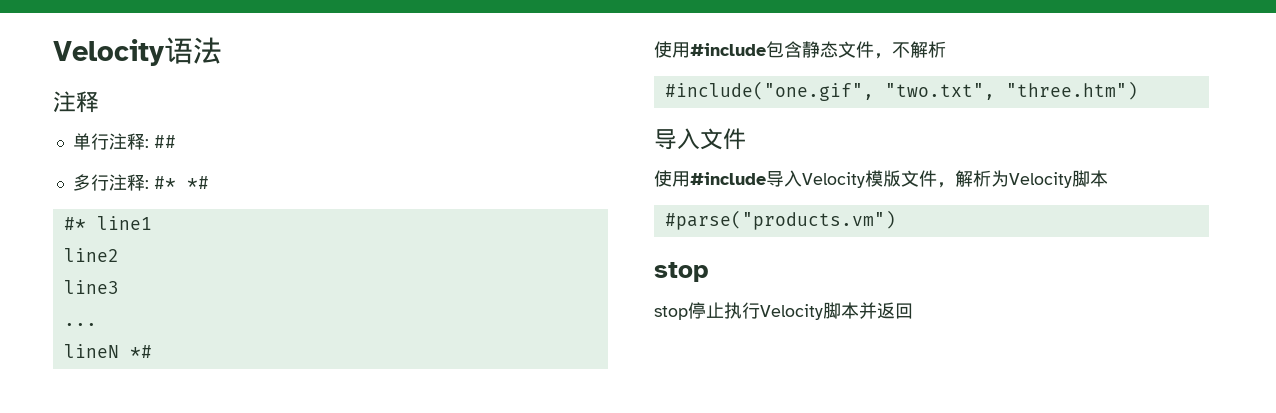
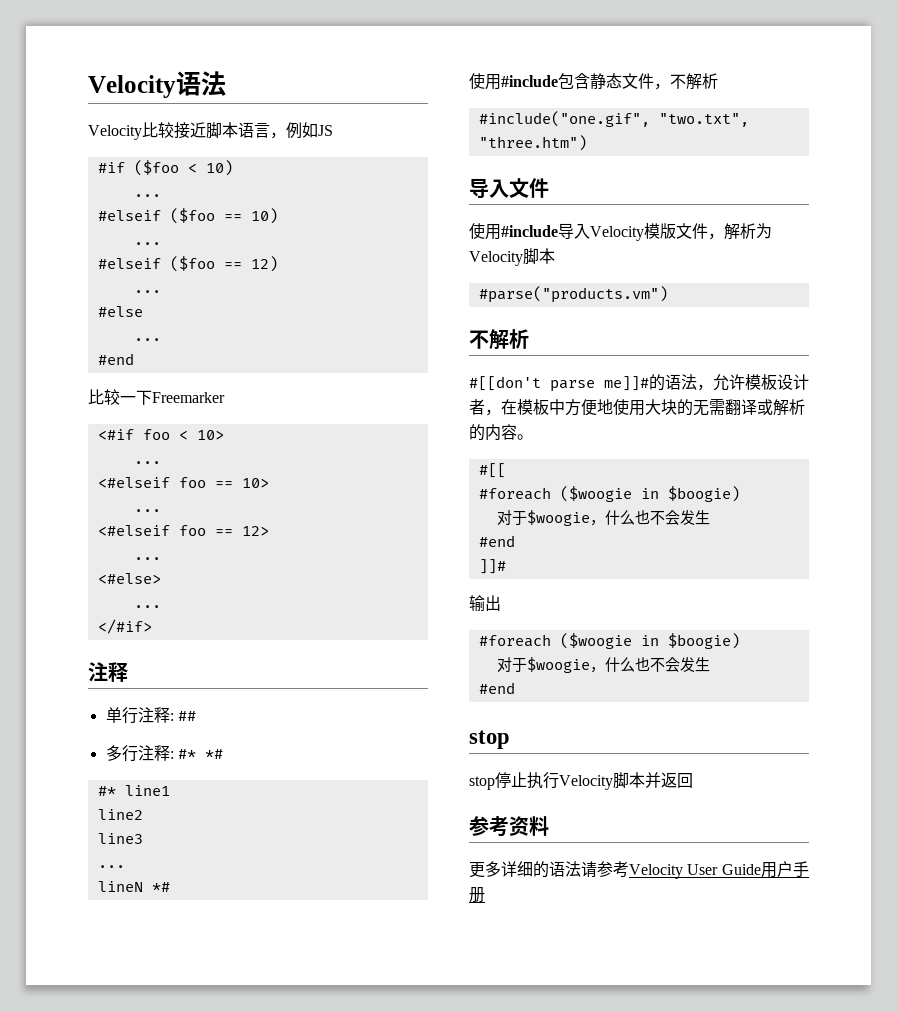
(222, 50) none -> [88,122,333,140] [97,160,233,176] [133,194,161,197] [97,208,278,224] [133,242,161,245] [97,256,278,272] [133,290,161,293] [97,306,143,317] [133,338,161,341] [97,353,134,365] [88,389,225,405] [97,429,224,440] [133,461,161,464] [97,477,269,488] [133,509,161,512] [97,525,269,536] [133,557,161,560] [97,573,161,584] [133,605,161,608] [97,619,152,634] // Velocity比较接近脚本语言，例如JS // #if ($foo < 10) // ... // #elseif ($foo == 10) // ... // #elseif ($foo == 12) // ... // #else // ... // #end // 比较一下Freemarker // <#if foo < 10> // ... // <#elseif foo == 10> // ... // <#elseif foo == 12> // ... // <#else> // ... // </#if>
(896, 220) none -> [469,329,529,350] [469,374,809,392] [469,399,805,416] [469,424,533,441] [478,463,506,478] [478,486,740,502] [496,510,710,526] [478,535,515,547] [478,559,506,574] [469,595,501,611] [478,633,740,649] [496,657,710,673] [478,682,515,694] // 不解析 // #[[don't parse me]]#的语法，允许模板设计者，在模板中方便地使用大块的无需翻译或解析的内容。 // #[[ // #foreach ($woogie in $boogie) // 对于$woogie，什么也不会发生 // #end // ]]# // 输出 // #foreach ($woogie in $boogie) // 对于$woogie，什么也不会发生 // #end
(913, 311) none -> [469,816,549,837] [469,861,809,879] [469,887,485,903] // 参考资料 // 更多详细的语法请参考Velocity User Guide用户手册

